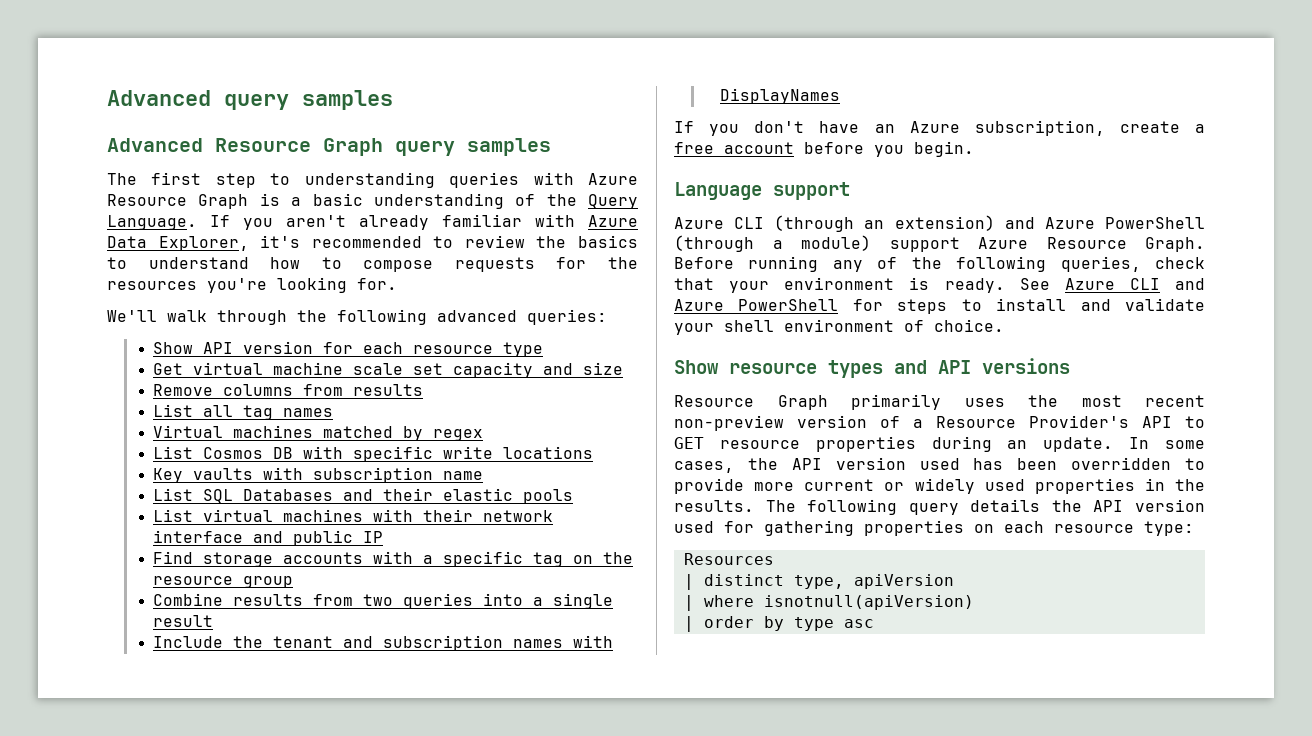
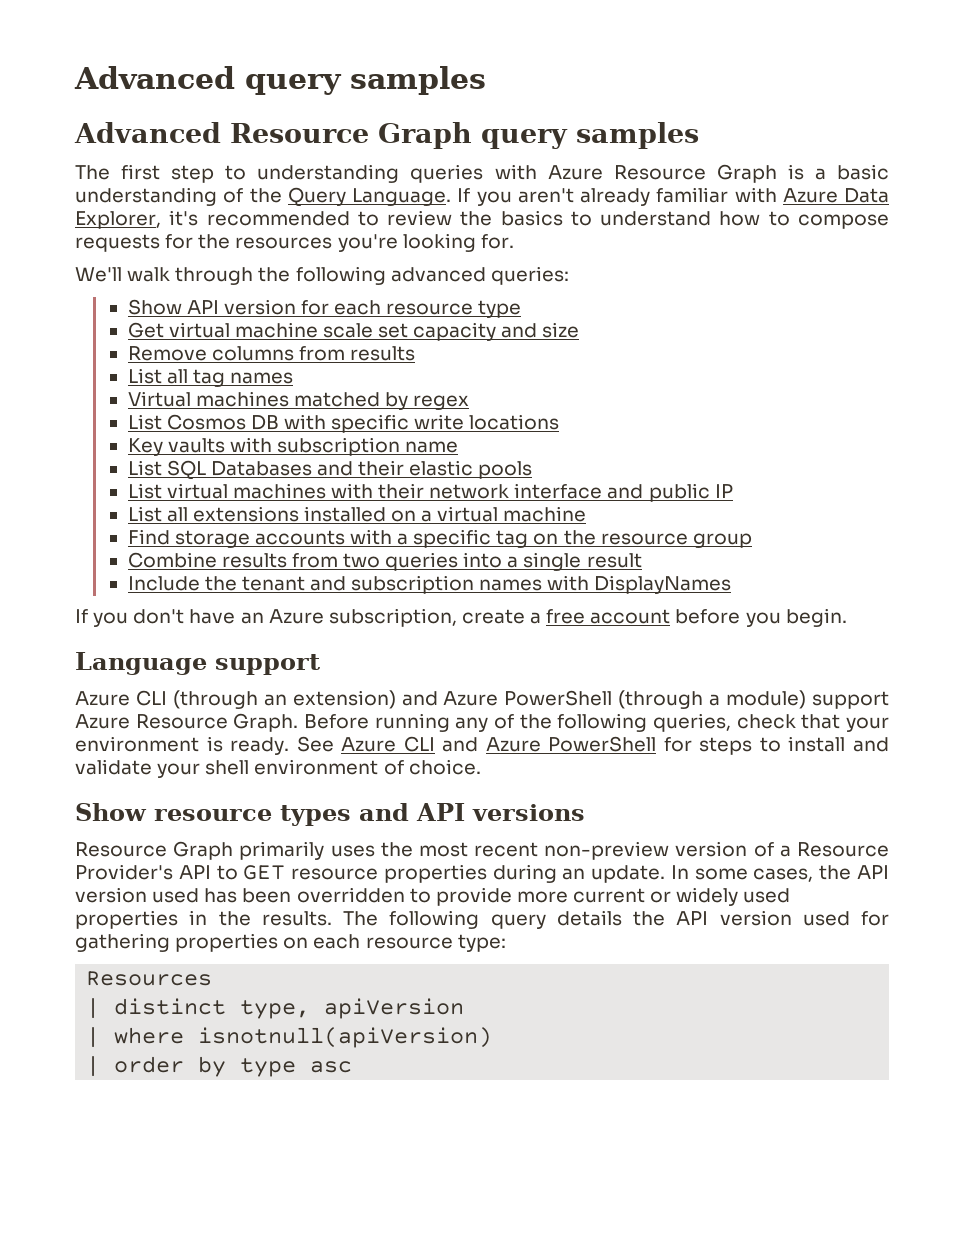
(383, 537) none -> [127,506,587,522] // List all extensions installed on a virtual machine

